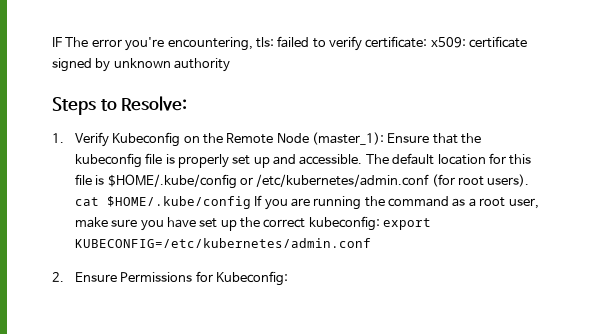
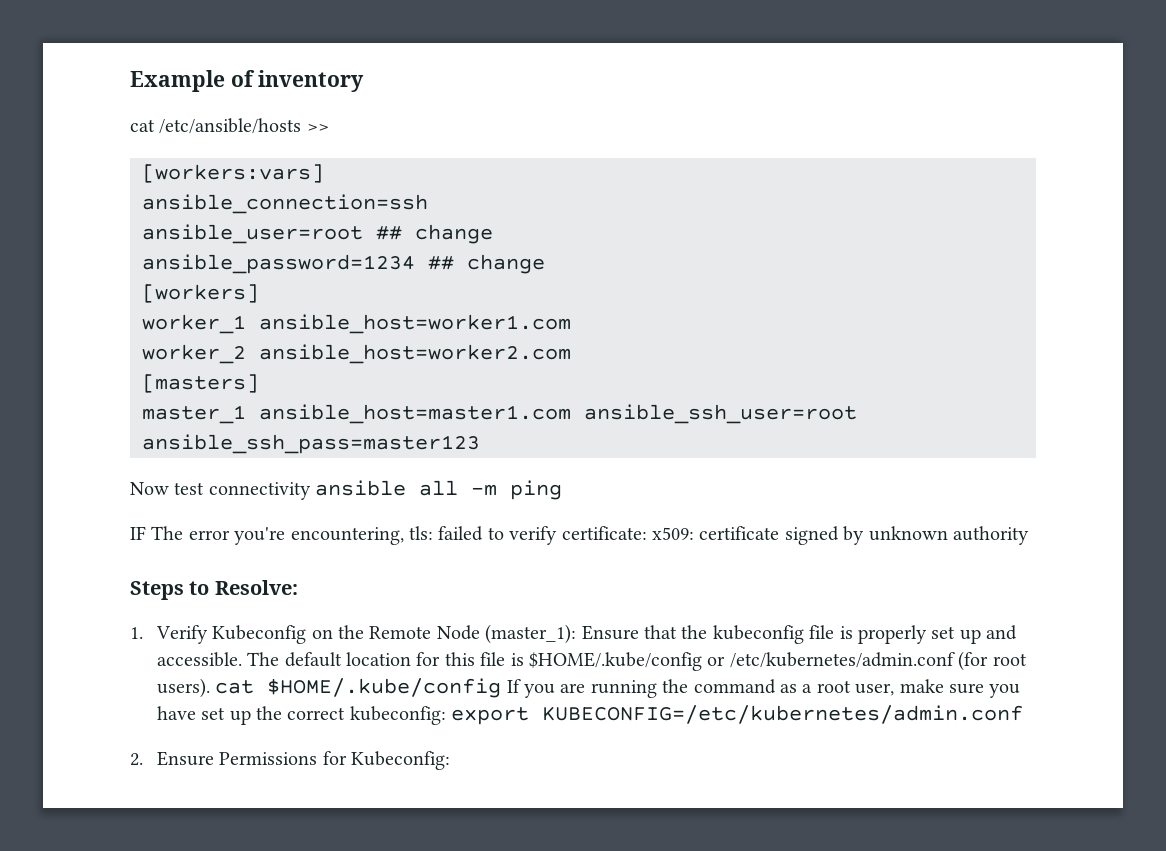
(52, 42) none -> [130,70,365,92] [130,118,329,134] [142,164,324,183] [142,194,428,214] [142,224,493,244] [142,254,545,274] [142,284,259,303] [142,314,571,334] [142,344,571,364] [142,374,259,393] [142,404,857,424] [142,434,480,454] [130,480,563,500] Example of inventory // cat /etc/ansible/hosts >> // [workers:vars] // ansible_connection=ssh // ansible_user=root ## change // ansible_password=1234 ## change // [workers] // worker_1 ansible_host=worker1.com // worker_2 ansible_host=worker2.com // [masters] // master_1 ansible_host=master1.com ansible_ssh_user=root ansible_ssh_pass=master123 // Now test connectivity ansible all -m ping //

